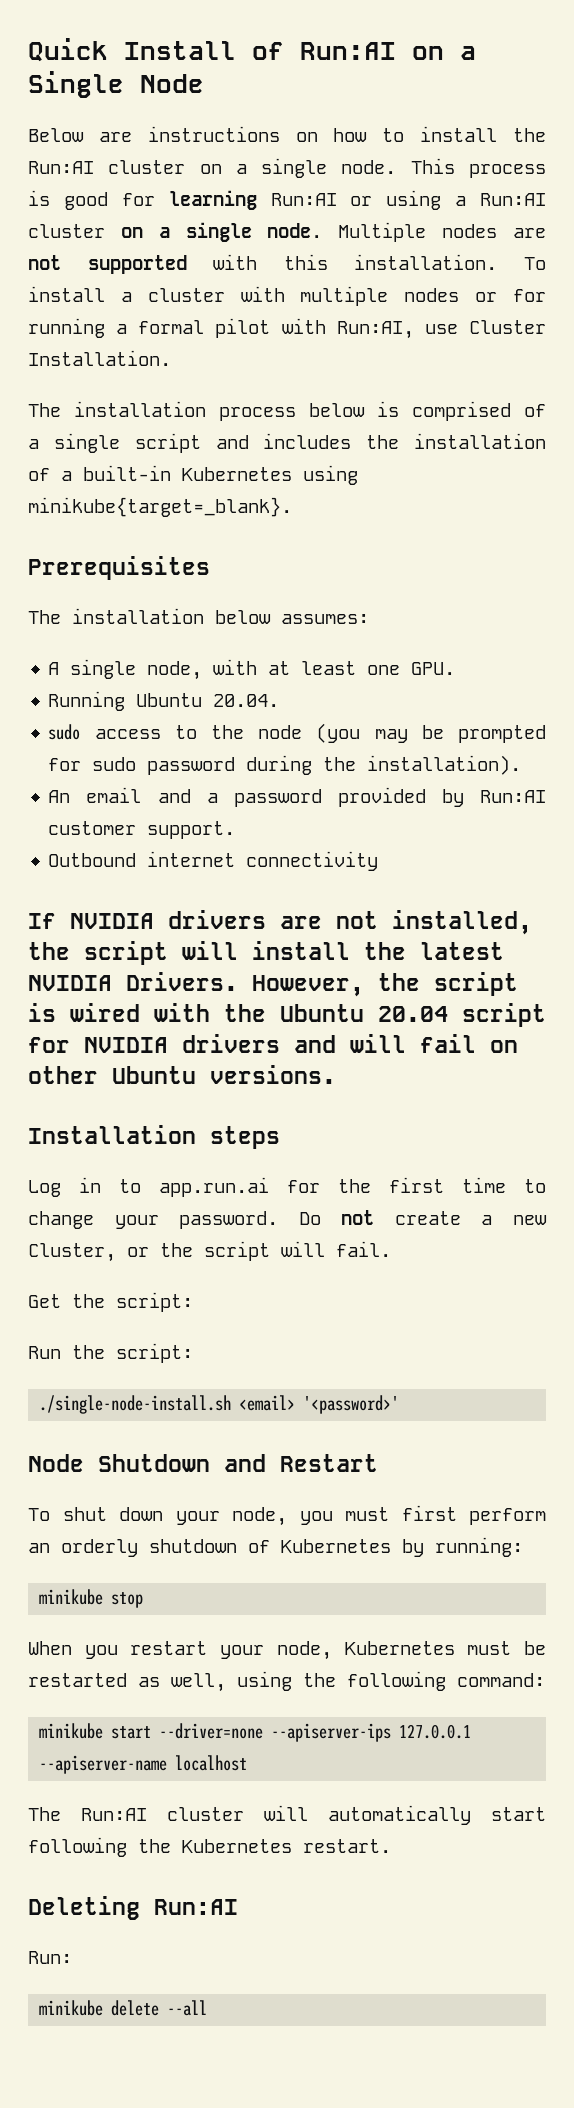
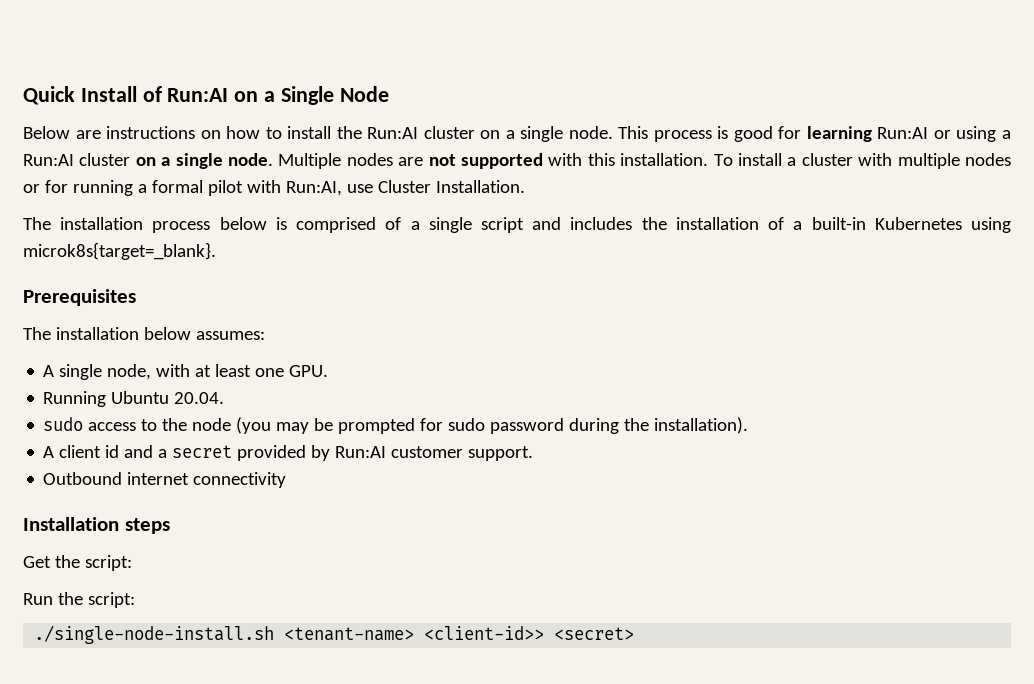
[28,497,292,517] minikube{target=_blank}. -> [23,242,216,260] microk8s{target=_blank}.
[48,787,142,803] An email -> [43,445,120,458] A client id
[233,789,322,807] password -> [172,445,233,458] secret
[28,910,532,935] [28,941,504,965] [28,972,518,997] [28,1003,546,1027] [28,1034,518,1053] [28,1065,336,1084] [28,1125,280,1149] [28,1177,546,1197] [28,1210,547,1229] [28,1241,391,1262] If NVIDIA drivers are not installed, the script will install the latest NVIDIA Drivers. However, the script is wired with the Ubuntu 20.04 script for NVIDIA drivers and will fail on other Ubuntu versions. // Installation steps // Log in to app.run.ai for the first time to change your password. Do not create a new Cluster, or the script will fail. -> [23,517,170,534] Installation steps
[239,1395,400,1414] [28,1454,378,1472] [28,1505,546,1526] [28,1537,523,1557] [39,1589,144,1608] [28,1641,546,1660] [28,1671,545,1692] [39,1723,472,1742] [39,1755,248,1774] [28,1805,546,1825] [28,1837,391,1857] [28,1896,238,1920] [28,1951,72,1964] [39,2000,208,2016] <email> '<password>' // Node Shutdown and Restart // To shut down your node, you must first perform an orderly shutdown of Kubernetes by running: // minikube stop // When you restart your node, Kubernetes must be restarted as well, using the following command: // minikube start --driver=none --apiserver-ips 127.0.0.1 --apiserver-name localhost // The Run:AI cluster will automatically start following the Kubernetes restart. // Deleting Run:AI // Run: // minikube delete --all -> [284,626,635,641] <tenant-name> <client-id>> <secret>

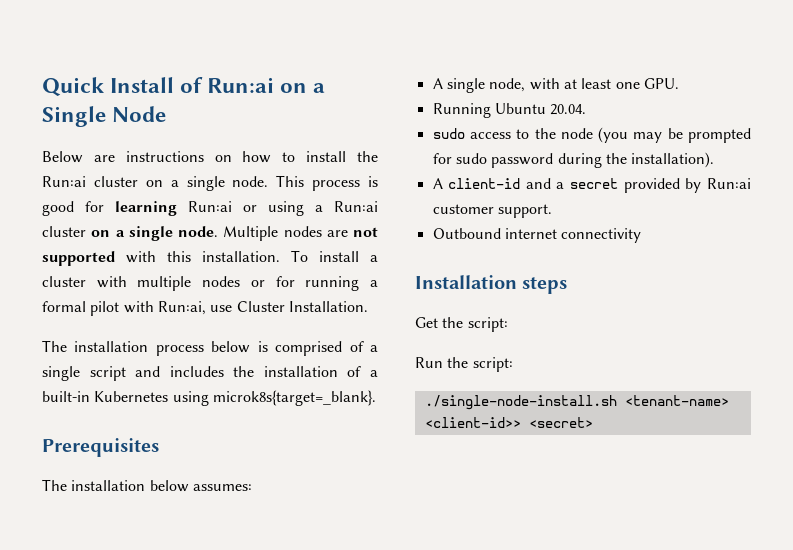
[167,88,229,102] Run:AI -> [207,77,275,93] Run:ai
[367,127,419,139] Run:AI -> [42,176,86,187] Run:ai
[877,127,929,139] Run:AI -> [188,201,232,212] Run:ai
[23,154,74,166] Run:AI -> [334,201,378,212] Run:ai
[285,181,342,196] Run:AI, -> [157,301,206,315] Run:ai,
[59,445,120,458] client id -> [448,178,521,189] client-id
[335,446,387,458] Run:AI -> [707,178,751,189] Run:ai

